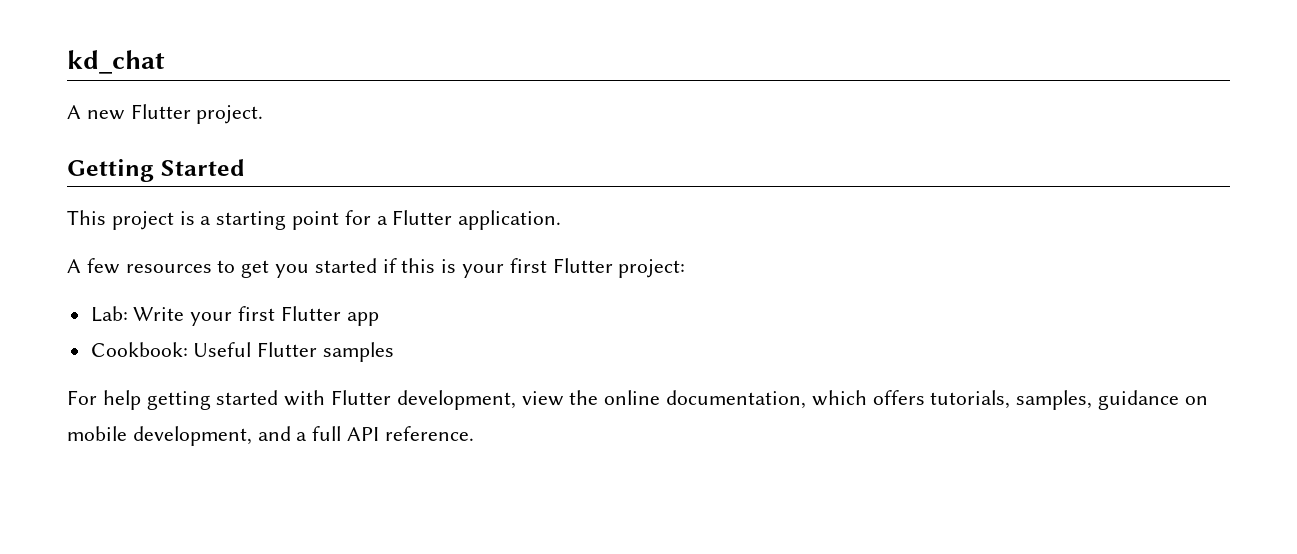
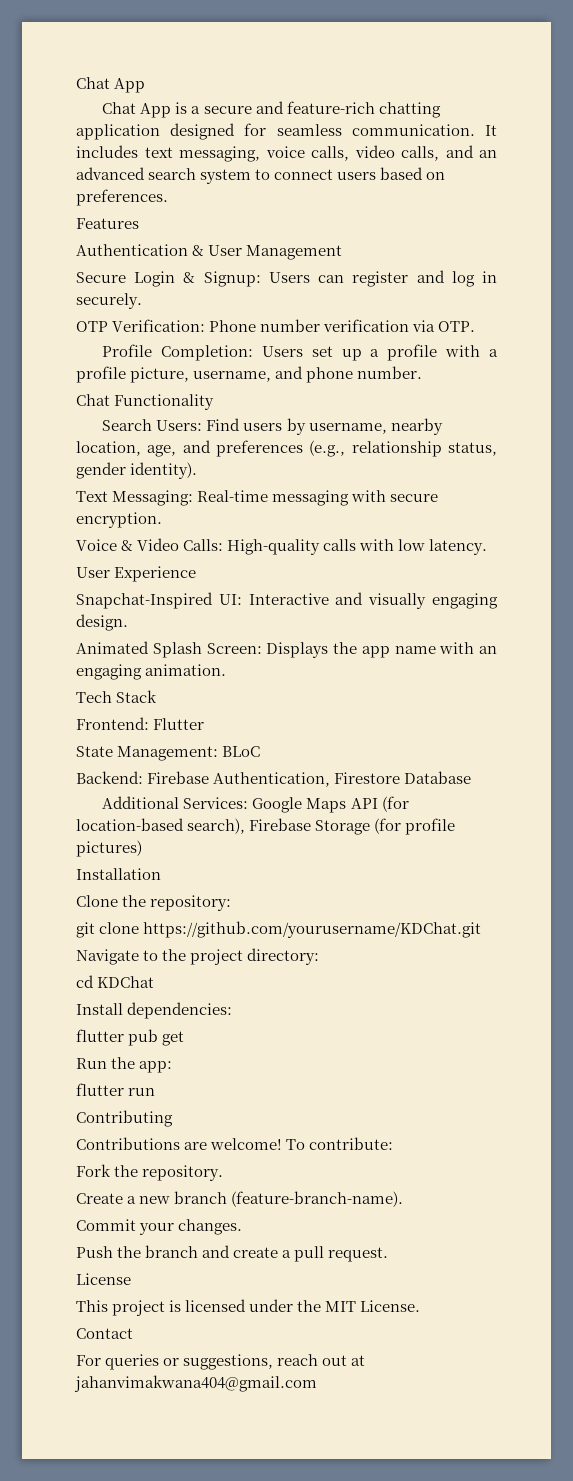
[67,50,165,74] [67,104,264,124] [67,159,245,182] [67,210,562,230] [67,258,686,278] [90,306,379,326] [90,342,395,362] [67,390,1208,410] [67,426,474,446] kd_chat // A new Flutter project. // Getting Started // This project is a starting point for a Flutter application. // A few resources to get you started if this is your first Flutter project: // Lab: Write your first Flutter app // Cookbook: Useful Flutter samples // For help getting started with Flutter development, view the online documentation, which offers tutorials, samples, guidance on mobile development, and a full API reference. -> [76,77,146,93] [102,101,441,118] [76,123,497,140] [76,145,497,162] [76,167,446,184] [76,189,168,206] [76,218,139,229] [76,244,343,260] [76,270,498,287] [76,293,142,309] [76,319,476,332] [102,344,499,361] [76,366,423,383] [76,394,215,410] [102,418,443,435] [76,440,497,457] [76,462,198,479] [76,490,439,506] [76,512,162,528] [76,538,488,555] [76,566,197,582] [76,592,499,609] [76,614,128,631] [76,641,497,658] [76,664,227,680] [76,690,158,703] [76,717,205,730] [76,746,261,761] [76,771,472,787] [102,796,409,813] [76,818,456,835] [76,840,142,857] [76,868,161,880] [76,895,232,911] [76,921,482,938] [76,948,320,965] [76,975,155,988] [76,1002,233,1019] [76,1029,185,1046] [76,1057,173,1073] [76,1083,156,1096] [76,1110,173,1127] [76,1137,394,1150] [76,1164,224,1181] [76,1191,404,1207] [76,1219,243,1235] [76,1245,389,1262] [76,1273,131,1285] [76,1299,421,1316] [76,1328,133,1339] [76,1354,366,1370] [74,1375,317,1392] Chat App // Chat App is a secure and feature-rich chatting application designed for seamless communication. It includes text messaging, voice calls, video calls, and an advanced search system to connect users based on preferences. // Features // Authentication & User Management // Secure Login & Signup: Users can register and log in securely. // OTP Verification: Phone number verification via OTP. // Profile Completion: Users set up a profile with a profile picture, username, and phone number. // Chat Functionality // Search Users: Find users by username, nearby location, age, and preferences (e.g., relationship status, gender identity). // Text Messaging: Real-time messaging with secure encryption. // Voice & Video Calls: High-quality calls with low latency. // User Experience // Snapchat-Inspired UI: Interactive and visually engaging design. // Animated Splash Screen: Displays the app name with an engaging animation. // Tech Stack // Frontend: Flutter // State Management: BLoC // Backend: Firebase Authentication, Firestore Database // Additional Services: Google Maps API (for location-based search), Firebase Storage (for profile pictures) // Installation // Clone the repository: // git clone https://github.com/yourusername/KDChat.git // Navigate to the project directory: // cd KDChat // Install dependencies: // flutter pub get // Run the app: // flutter run // Contributing // Contributions are welcome! To contribute: // Fork the repository. // Create a new branch (feature-branch-name). // Commit your changes. // Push the branch and create a pull request. // License // This project is licensed under the MIT License. // Contact // For queries or suggestions, reach out at jahanvimakwana404@gmail.com

